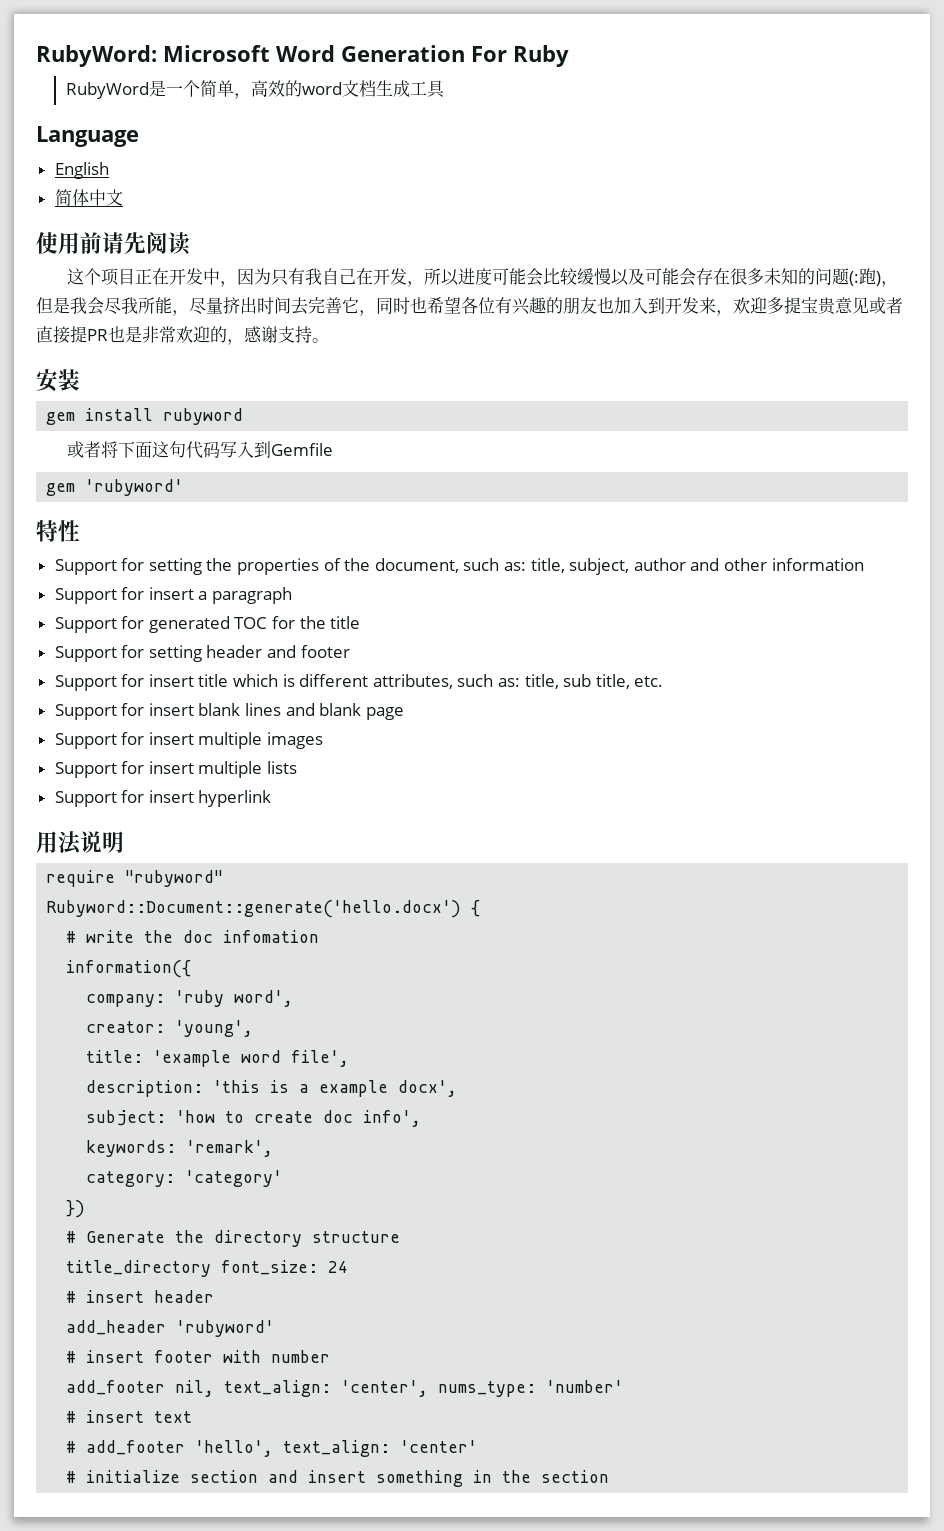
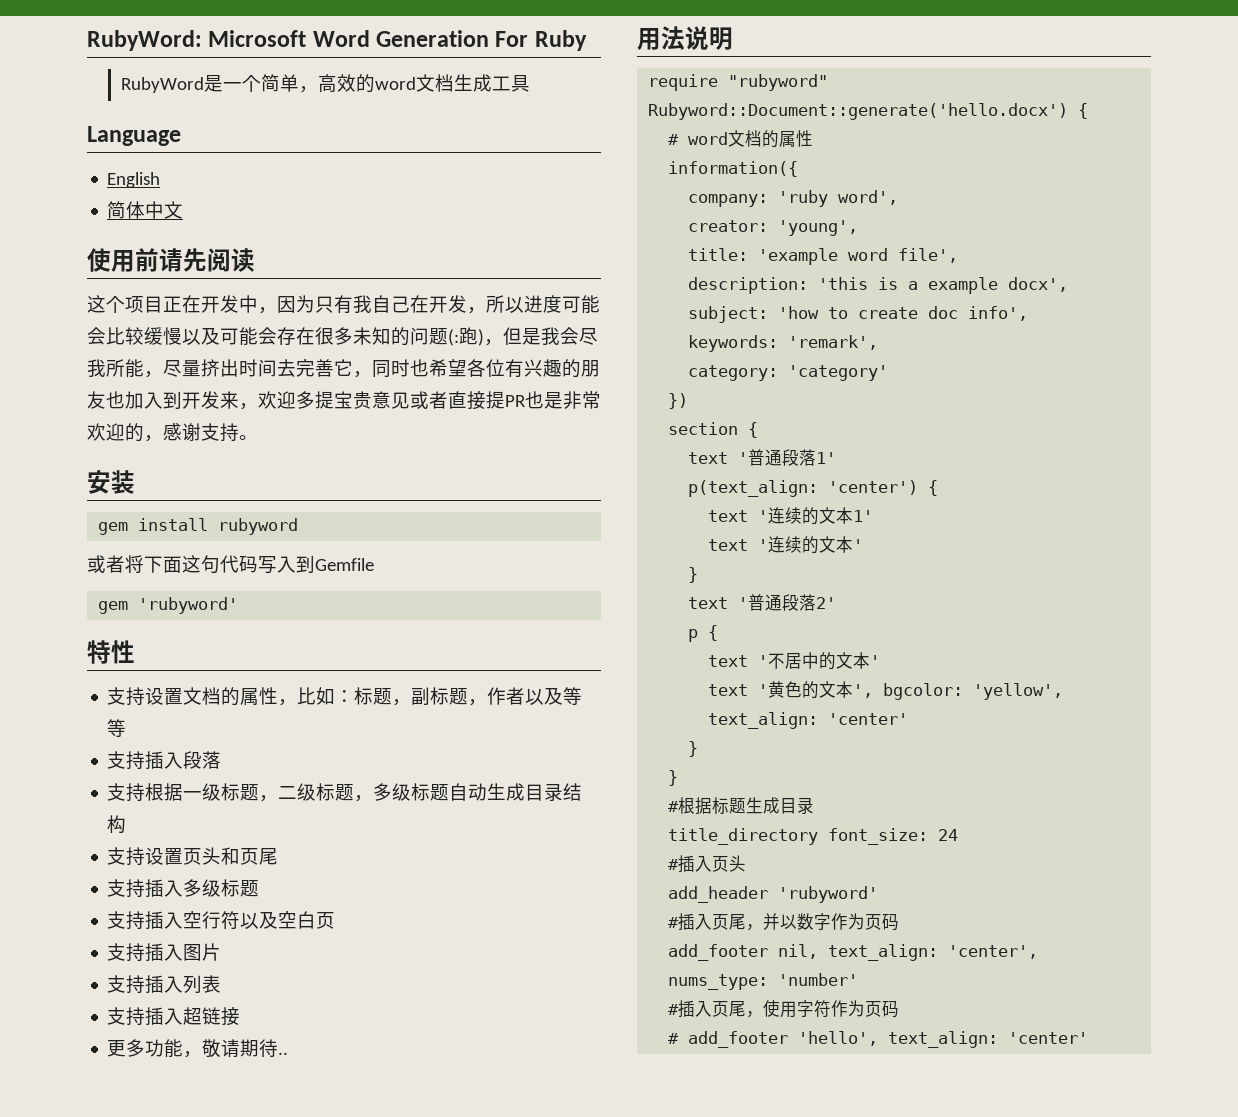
[54,558,864,575] [54,587,293,604] [54,616,361,633] [54,645,350,662] [54,674,664,691] [54,703,404,720] [54,732,324,749] [54,761,298,778] [54,790,272,807] Support for setting the properties of the document, such as: title, subject, author and other information // Support for insert a paragraph // Support for generated TOC for the title // Support for setting header and footer // Support for insert title which is different attributes, such as: title, sub title, etc. // Support for insert blank lines and blank page // Support for insert multiple images // Support for insert multiple lists // Support for insert hyperlink -> [107,687,583,706] [107,719,127,737] [107,751,222,770] [107,783,583,802] [107,815,127,834] [107,847,279,866] [107,879,260,898] [107,911,336,930] [107,943,222,962] [107,975,222,994] [107,1007,241,1026] [107,1039,289,1058] 支持设置文档的属性，比如：标题，副标题，作者以及等等 // 支持插入段落 // 支持根据一级标题，二级标题，多级标题自动生成目录结构 // 支持设置页头和页尾 // 支持插入多级标题 // 支持插入空行符以及空白页 // 支持插入图片 // 支持插入列表 // 支持插入超链接 // 更多功能，敬请期待..
[86,930,320,943] write the doc infomation -> [688,130,814,148] word文档的属性
[66,1230,401,1247] # Generate the directory structure -> [668,422,759,438] [688,449,837,466] [688,480,939,497] [708,507,874,525] [708,536,864,554] [688,567,699,583] [688,594,837,611] [688,625,719,642] [708,652,881,670] [708,681,1064,700] [708,712,909,729] [688,741,699,757] [668,770,679,786] [668,797,815,815] section { // text '普通段落1' // p(text_align: 'center') { // text '连续的文本1' // text '连续的文本' // } // text '普通段落2' // p { // text '不居中的文本' // text '黄色的文本', bgcolor: 'yellow', text_align: 'center' // } // } // #根据标题生成目录
[86,1290,215,1303] insert header -> [678,855,747,873] 插入页头
[86,1350,331,1363] insert footer with number -> [678,913,900,931] 插入页尾，并以数字作为页码
[86,1410,193,1423] insert text -> [678,1000,900,1018] 插入页尾，使用字符作为页码
[66,1470,610,1487] // # initialize section and insert something in the section -> (1089, 1038) none

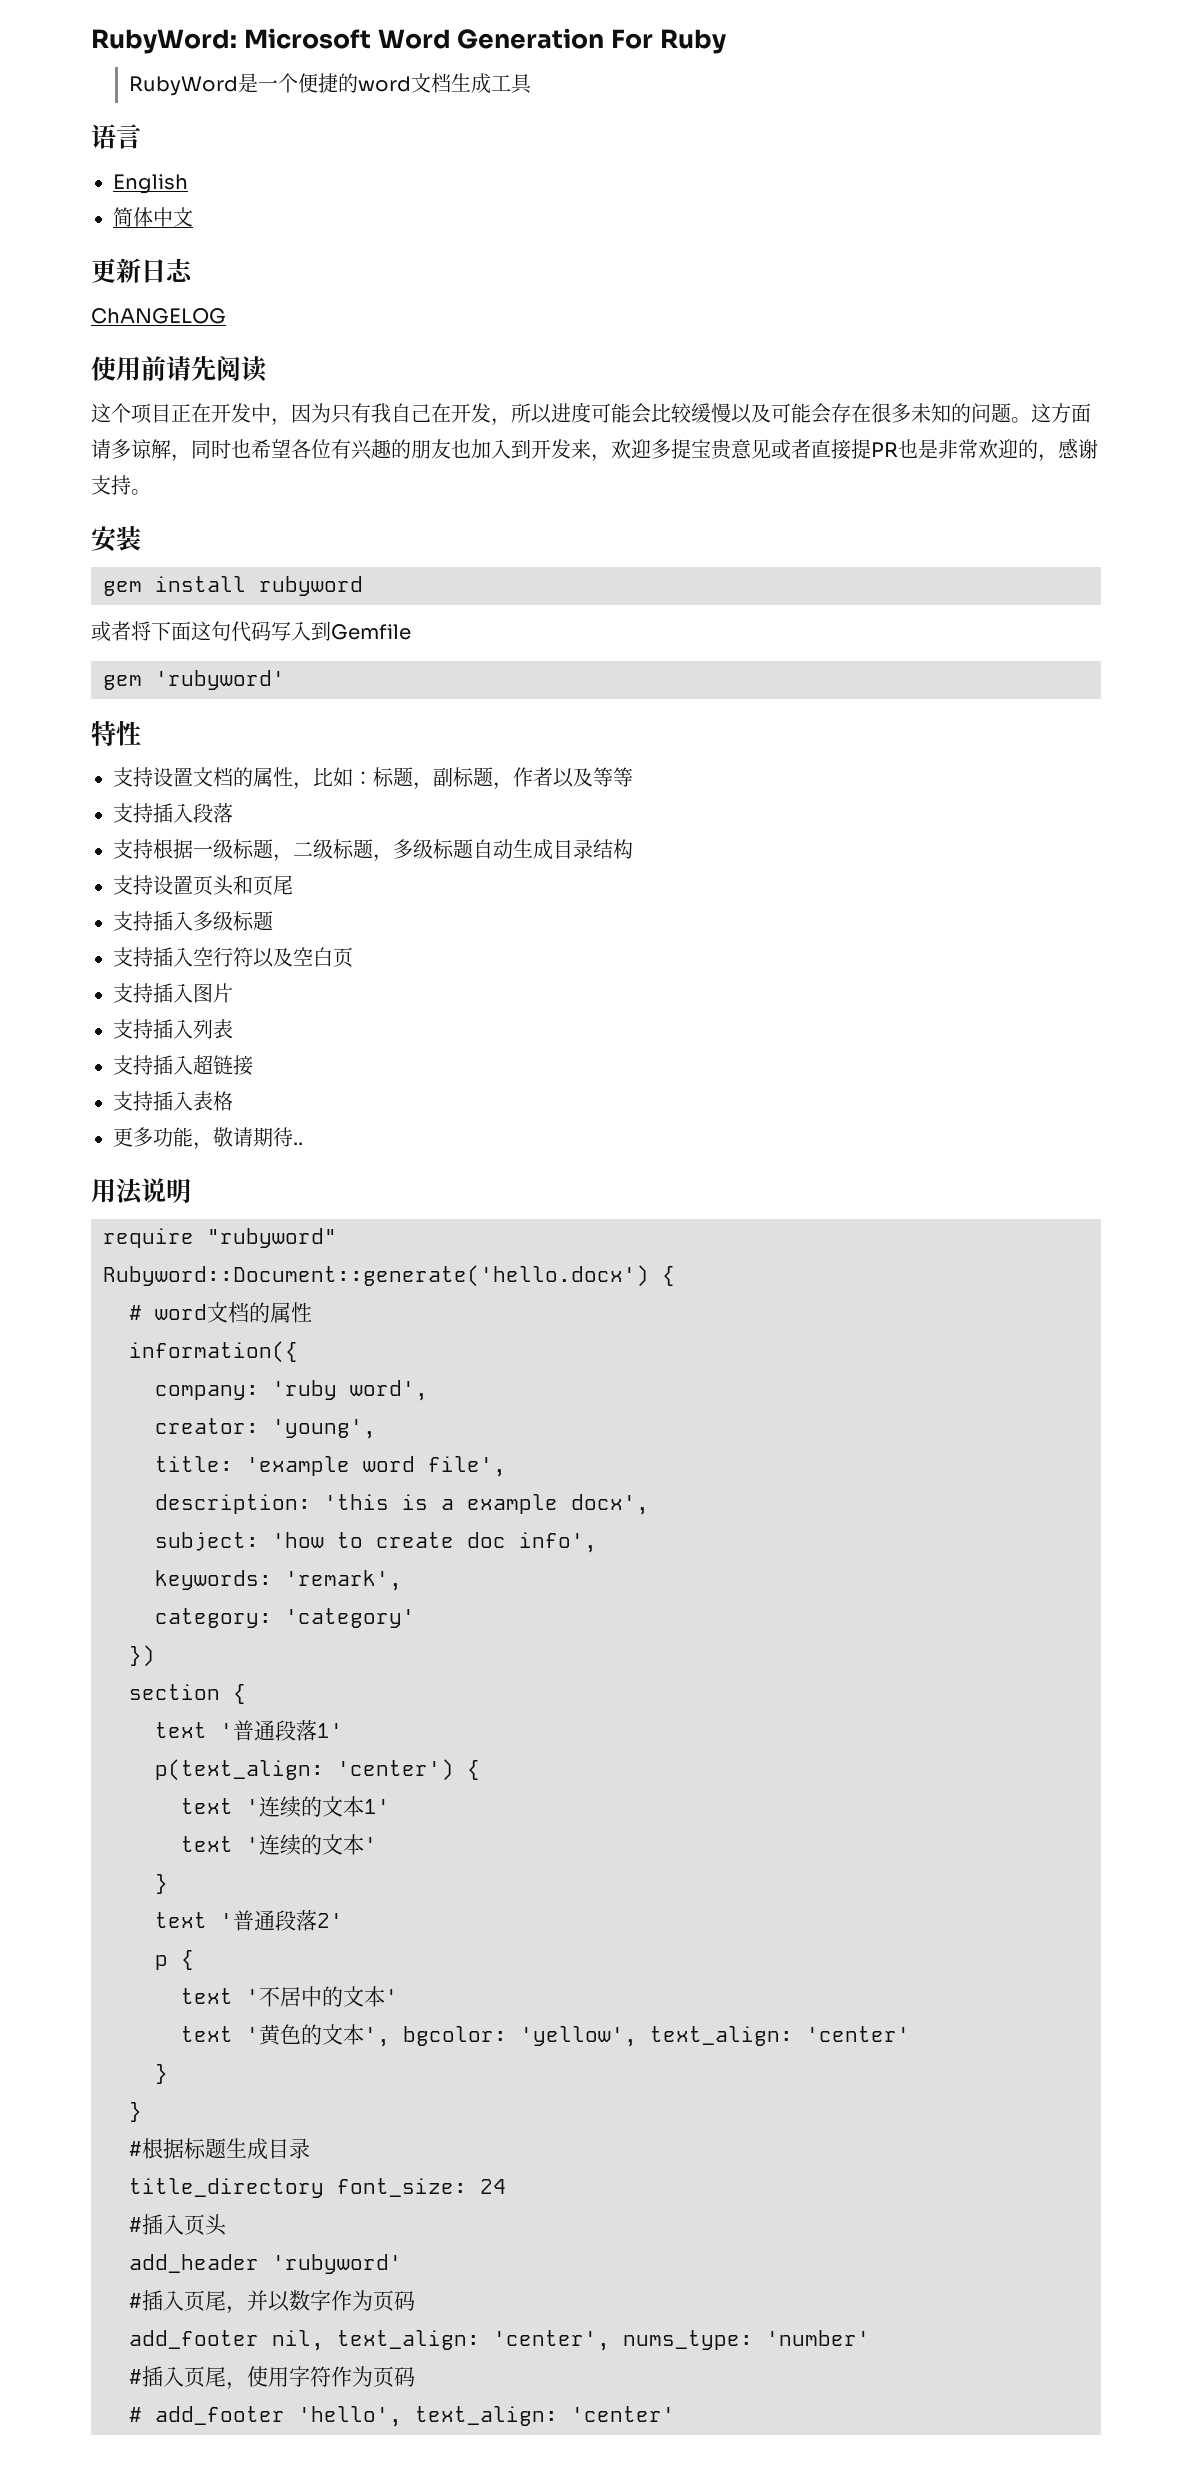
[261,74,357,93] 简单，高效 -> [298,73,339,93] 便捷
[87,126,181,146] Language -> [91,124,141,149] 语言
(184, 210) none -> [91,258,193,283] [91,308,226,324] // 更新日志 // ChANGELOG
[448,327,598,346] [87,359,353,378] (:跑)，但是我会尽我所能，尽量挤出时间去完善它 -> [1011,403,1091,423] [91,439,171,459] 。这方面请多谅解
(241, 1016) none -> [113,1091,233,1111] // 支持插入表格

